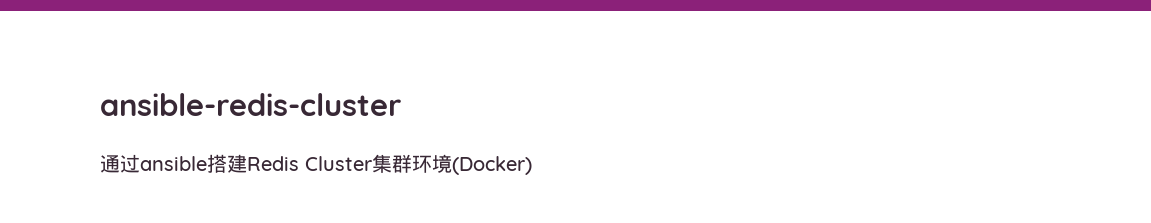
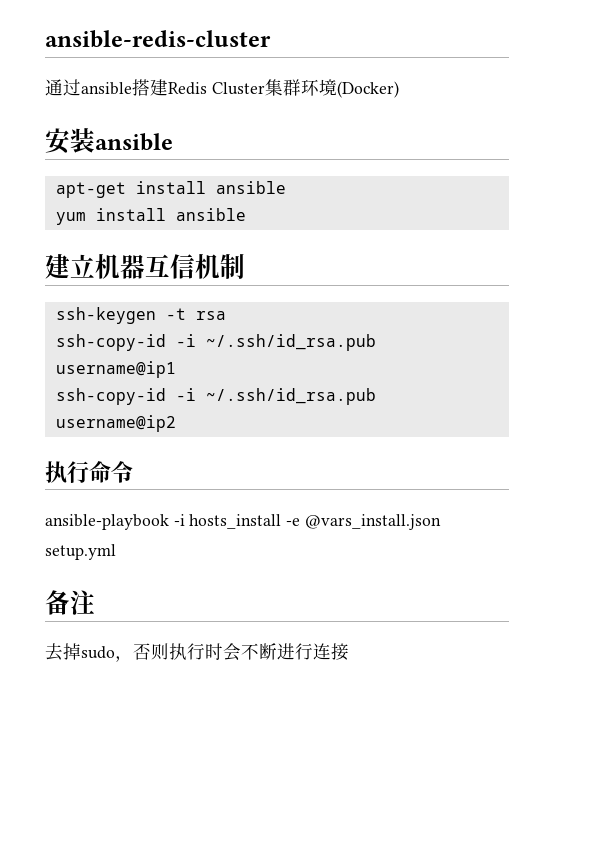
(532, 165) none -> [45,128,173,154] [55,181,286,198] [55,208,246,225] [45,254,245,279] [55,307,226,324] [55,334,376,351] [55,361,176,378] [55,388,376,405] [55,415,176,432] [45,461,133,483] [45,514,441,530] [45,544,116,560] [45,590,95,615] [45,643,349,662] // 安装ansible // apt-get install ansible // yum install ansible // 建立机器互信机制 // ssh-keygen -t rsa // ssh-copy-id -i ~/.ssh/id_rsa.pub username@ip1 // ssh-copy-id -i ~/.ssh/id_rsa.pub username@ip2 // 执行命令 // ansible-playbook -i hosts_install -e @vars_install.json setup.yml // 备注 // 去掉sudo，否则执行时会不断进行连接

